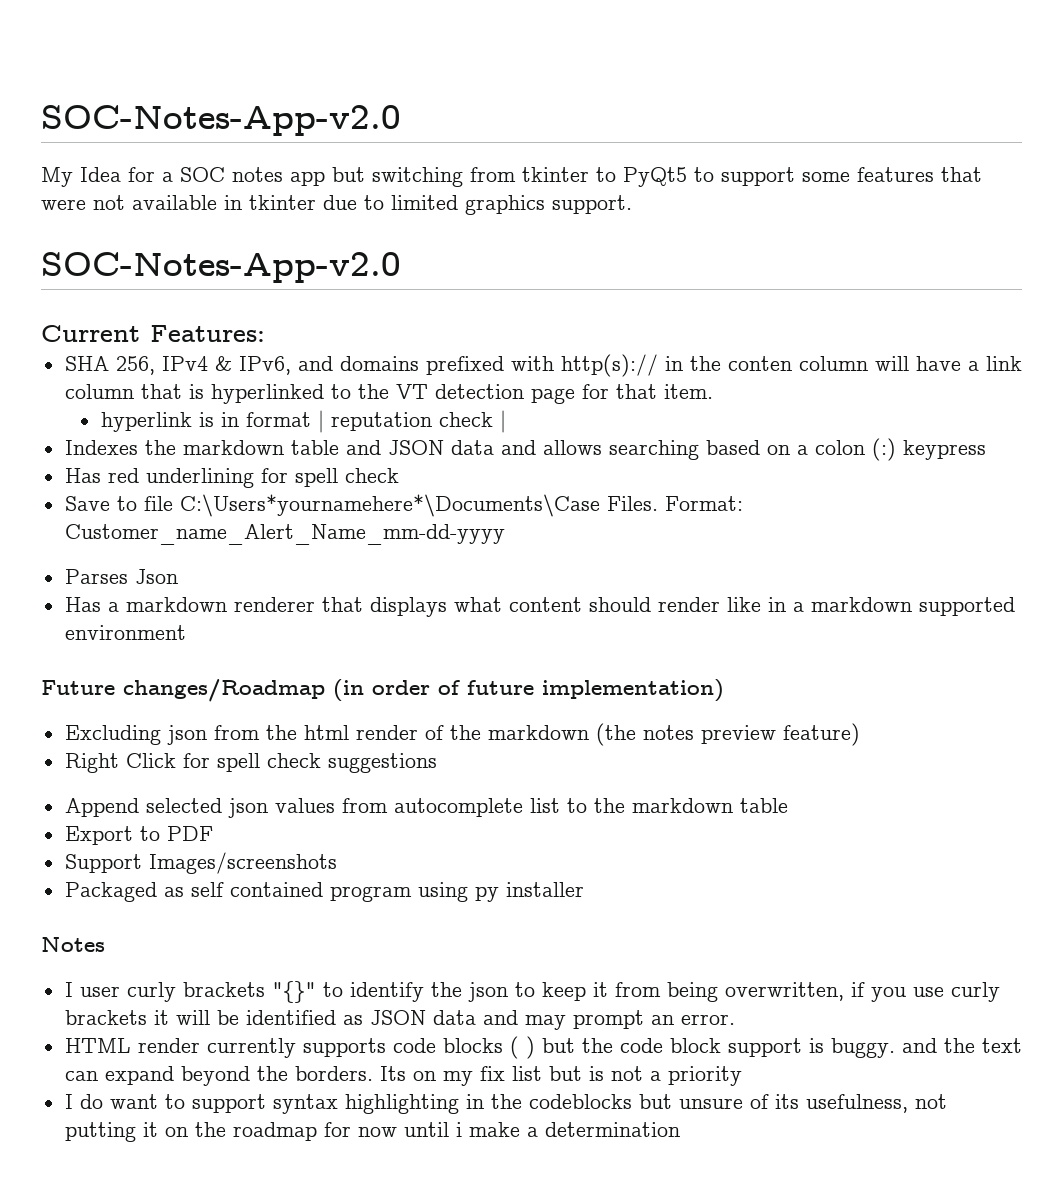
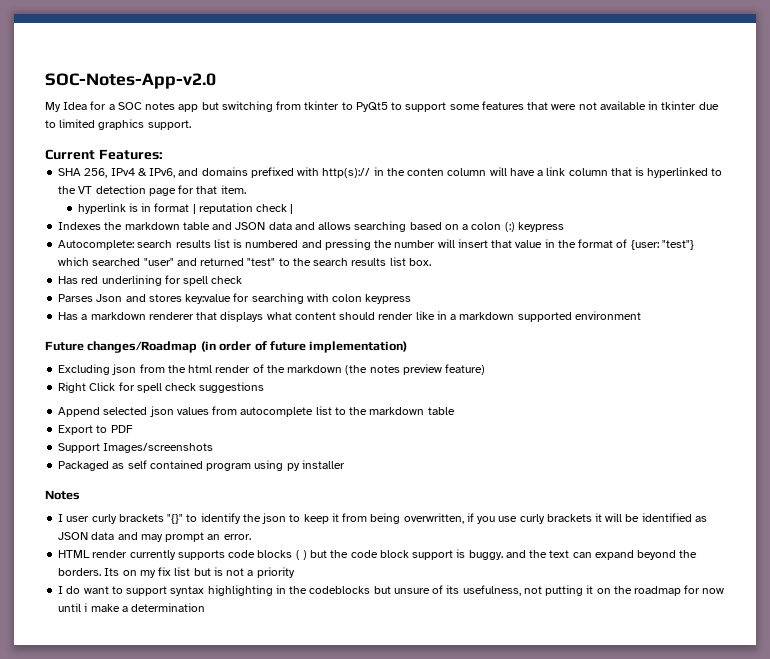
[41,252,401,283] // SOC-Notes-App-v2.0 -> (191, 125) none
(986, 450) none -> [58,239,694,250] [58,257,431,266] // Autocomplete: search results list is numbered and pressing the number will insert that value in the format of {user: "test"} which searched "user" and returned "test" to the search results list box.
[64,494,743,517] [64,524,505,545] [64,569,178,584] Save to file C:\Users*yournamehere*\Documents\Case Files. Format: Customer_name_Alert_Name_mm-dd-yyyy // Parses Json -> [58,293,412,304] Parses Json and stores key:value for searching with colon keypress

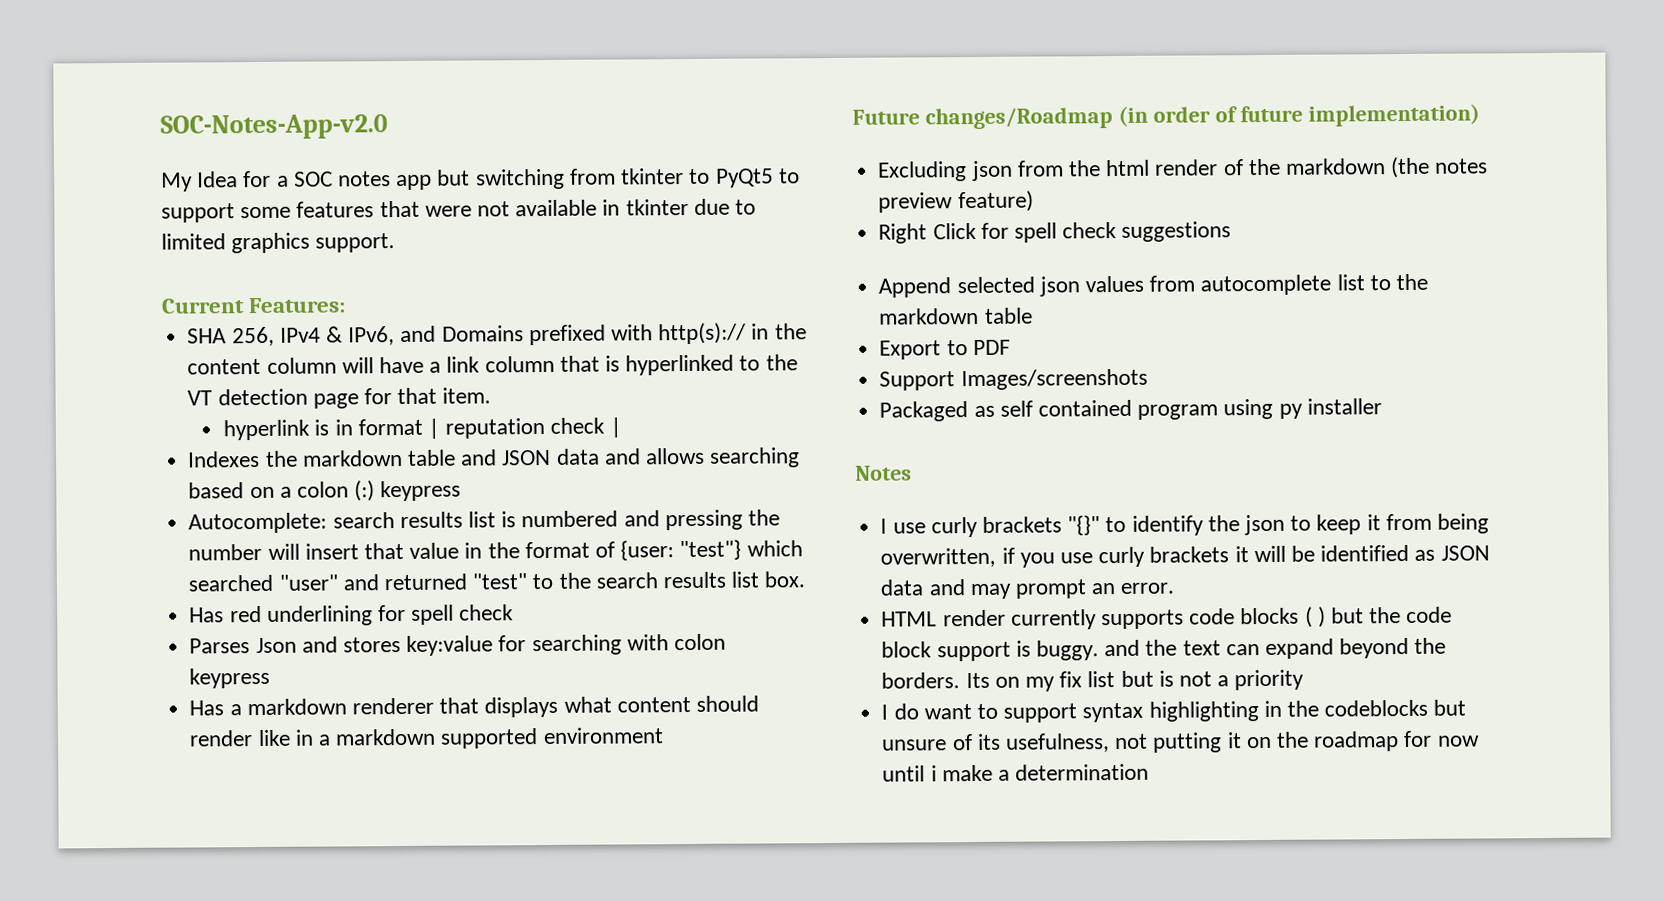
[201,167,248,176] domains -> [441,325,524,342] Domains
[407,168,445,176] conten -> [187,358,262,375] content
[66,516,90,522] user -> [892,522,926,534] use

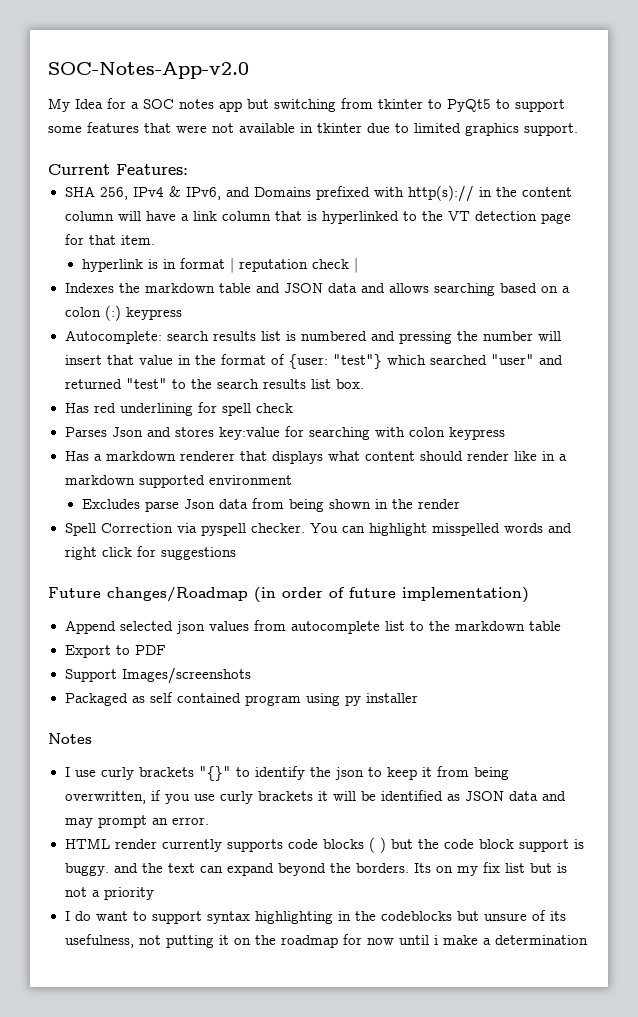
(664, 736) none -> [81,498,460,512] [64,523,572,536] [64,546,236,560] // Excludes parse Json data from being shown in the render // Spell Correction via pyspell checker. You can highlight misspelled words and right click for suggestions
[877,156,1489,182] [878,190,1034,213] [878,221,1232,244] // Excluding json from the html render of the markdown (the notes preview feature) // Right Click for spell check suggestions -> (529, 595) none

